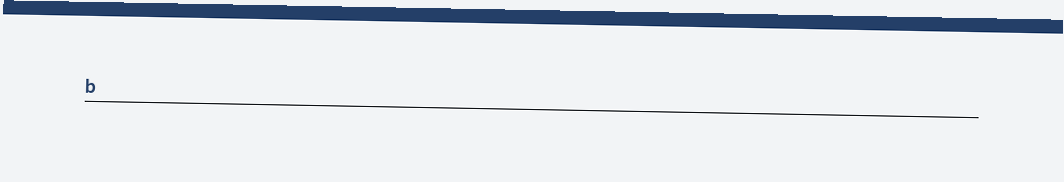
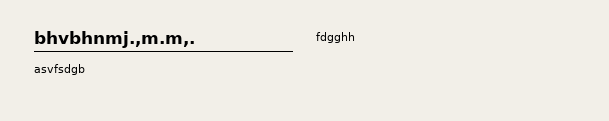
[84,78,97,94] b -> [34,31,195,48] [34,64,85,75] [316,32,355,43] bhvbhnmj.,m.m,. // asvfsdgb // fdgghh

